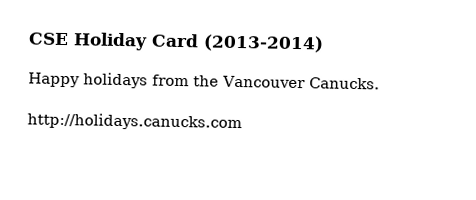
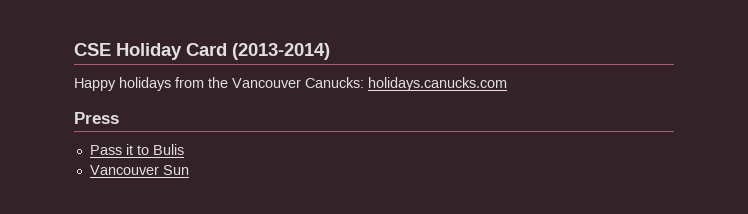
[308,77,380,90] [27,112,242,132] Canucks. // http://holidays.canucks.com -> [305,77,507,91] [74,112,119,124] [89,144,184,155] [89,165,189,175] Canucks: holidays.canucks.com // Press // Pass it to Bulis // Vancouver Sun

